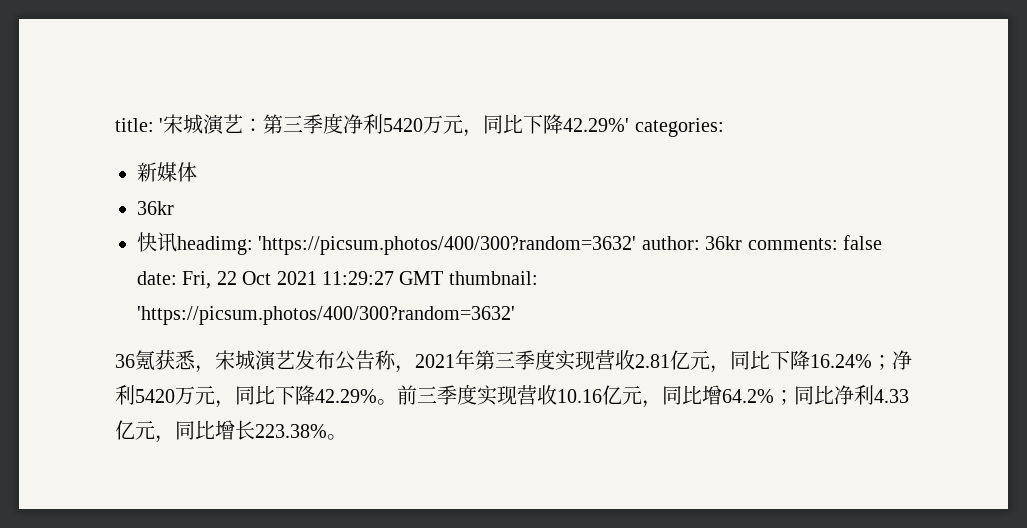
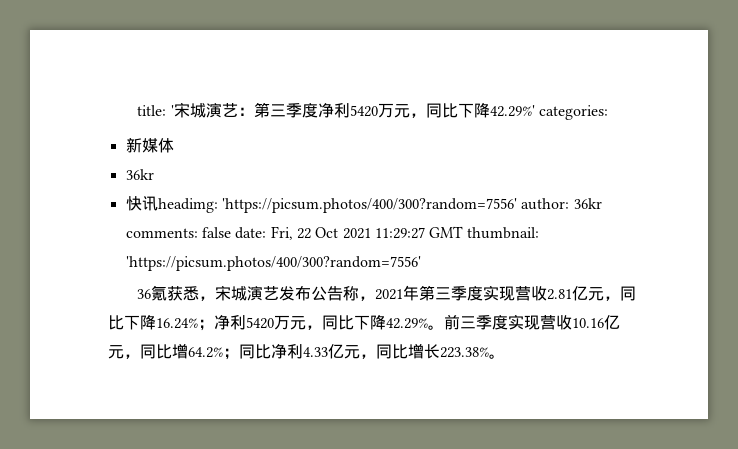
[258,236,637,255] 'https://picsum.photos/400/300?random=3632' -> [221,198,517,213] 'https://picsum.photos/400/300?random=7556'
[137,306,515,325] 'https://picsum.photos/400/300?random=3632' -> [125,256,421,271] 'https://picsum.photos/400/300?random=7556'

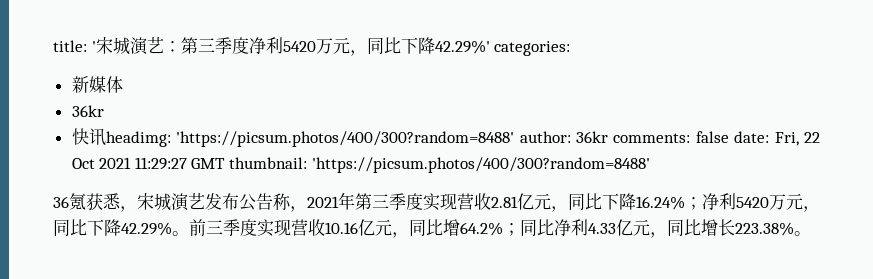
[221,198,517,213] 'https://picsum.photos/400/300?random=7556' -> [176,131,515,147] 'https://picsum.photos/400/300?random=8488'
[125,256,421,271] 'https://picsum.photos/400/300?random=7556' -> [311,157,650,173] 'https://picsum.photos/400/300?random=8488'

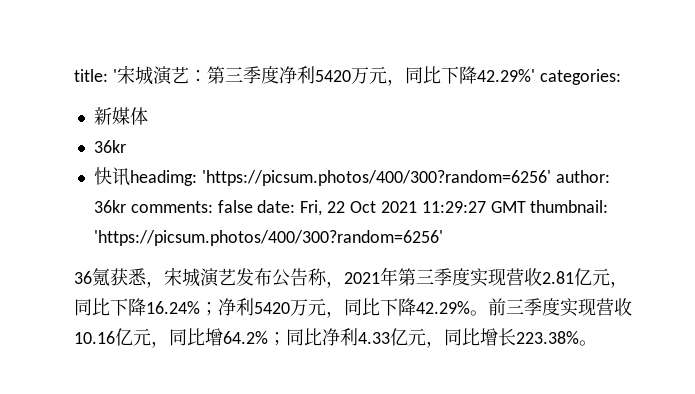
[176,131,515,147] 'https://picsum.photos/400/300?random=8488' -> [201,170,551,186] 'https://picsum.photos/400/300?random=6256'
[311,157,650,173] 'https://picsum.photos/400/300?random=8488' -> [93,230,443,246] 'https://picsum.photos/400/300?random=6256'

